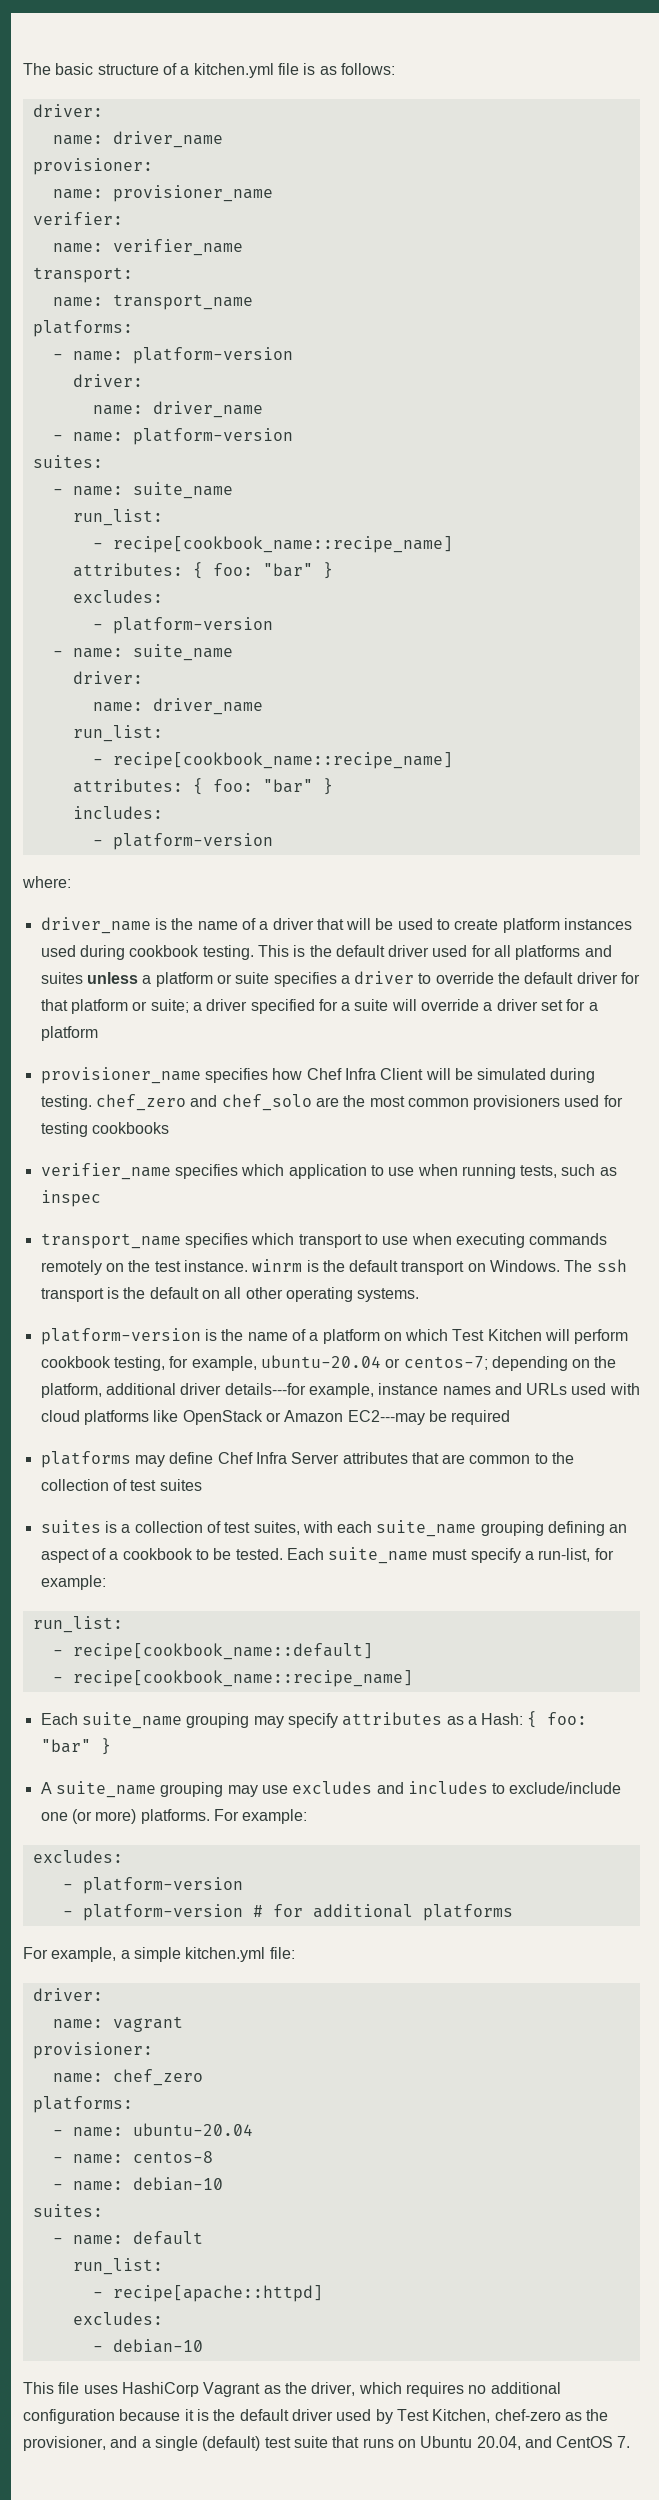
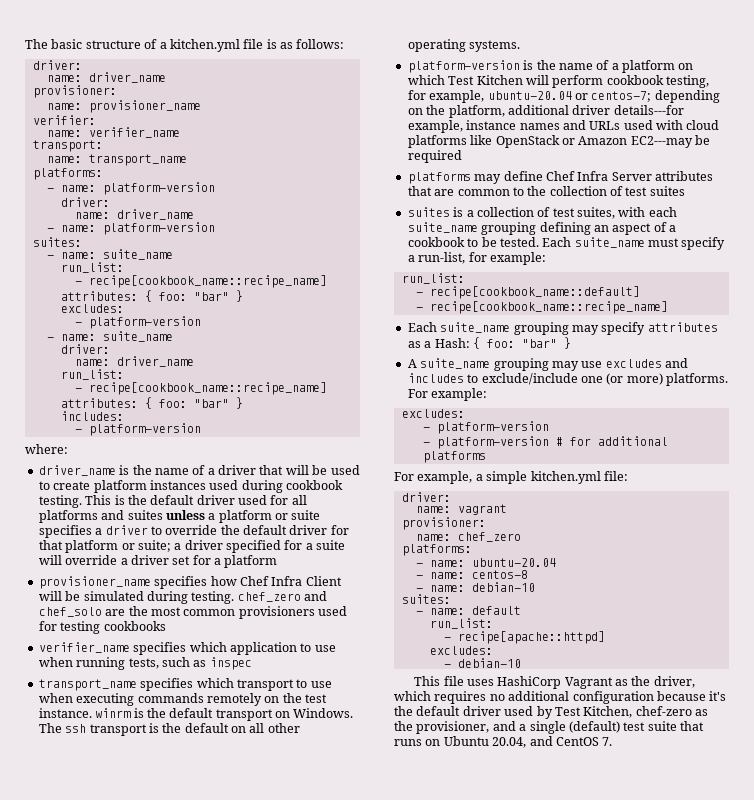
[184,2409,209,2421] it is -> [709,691,727,701] it's

